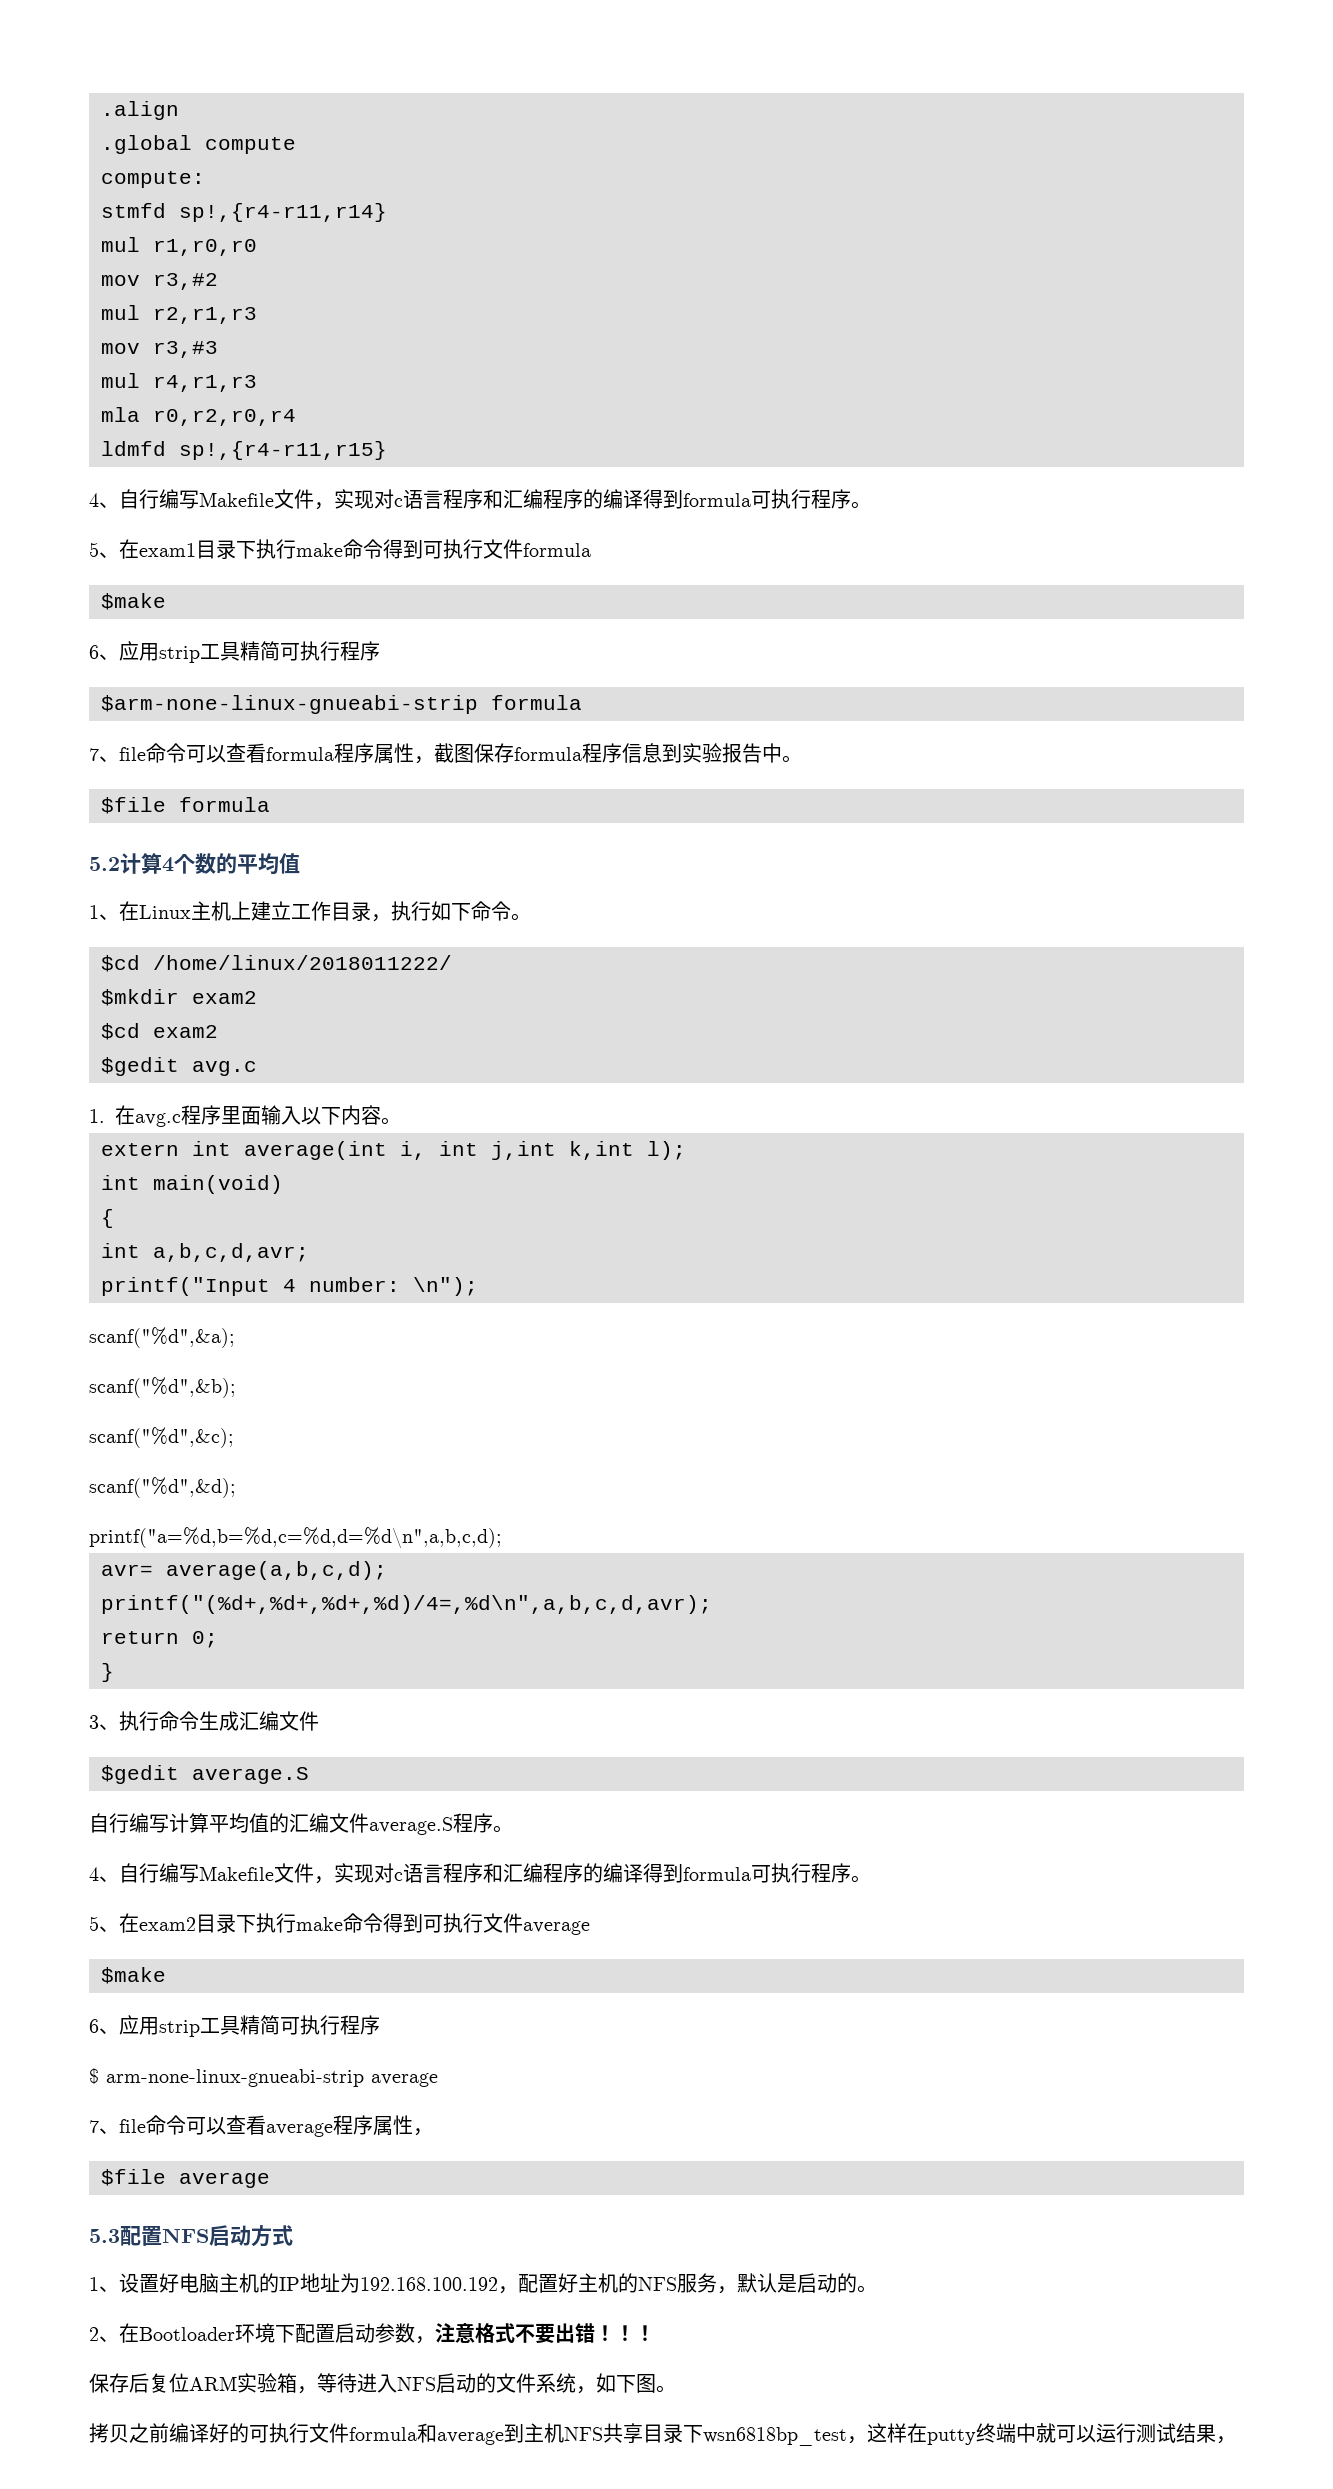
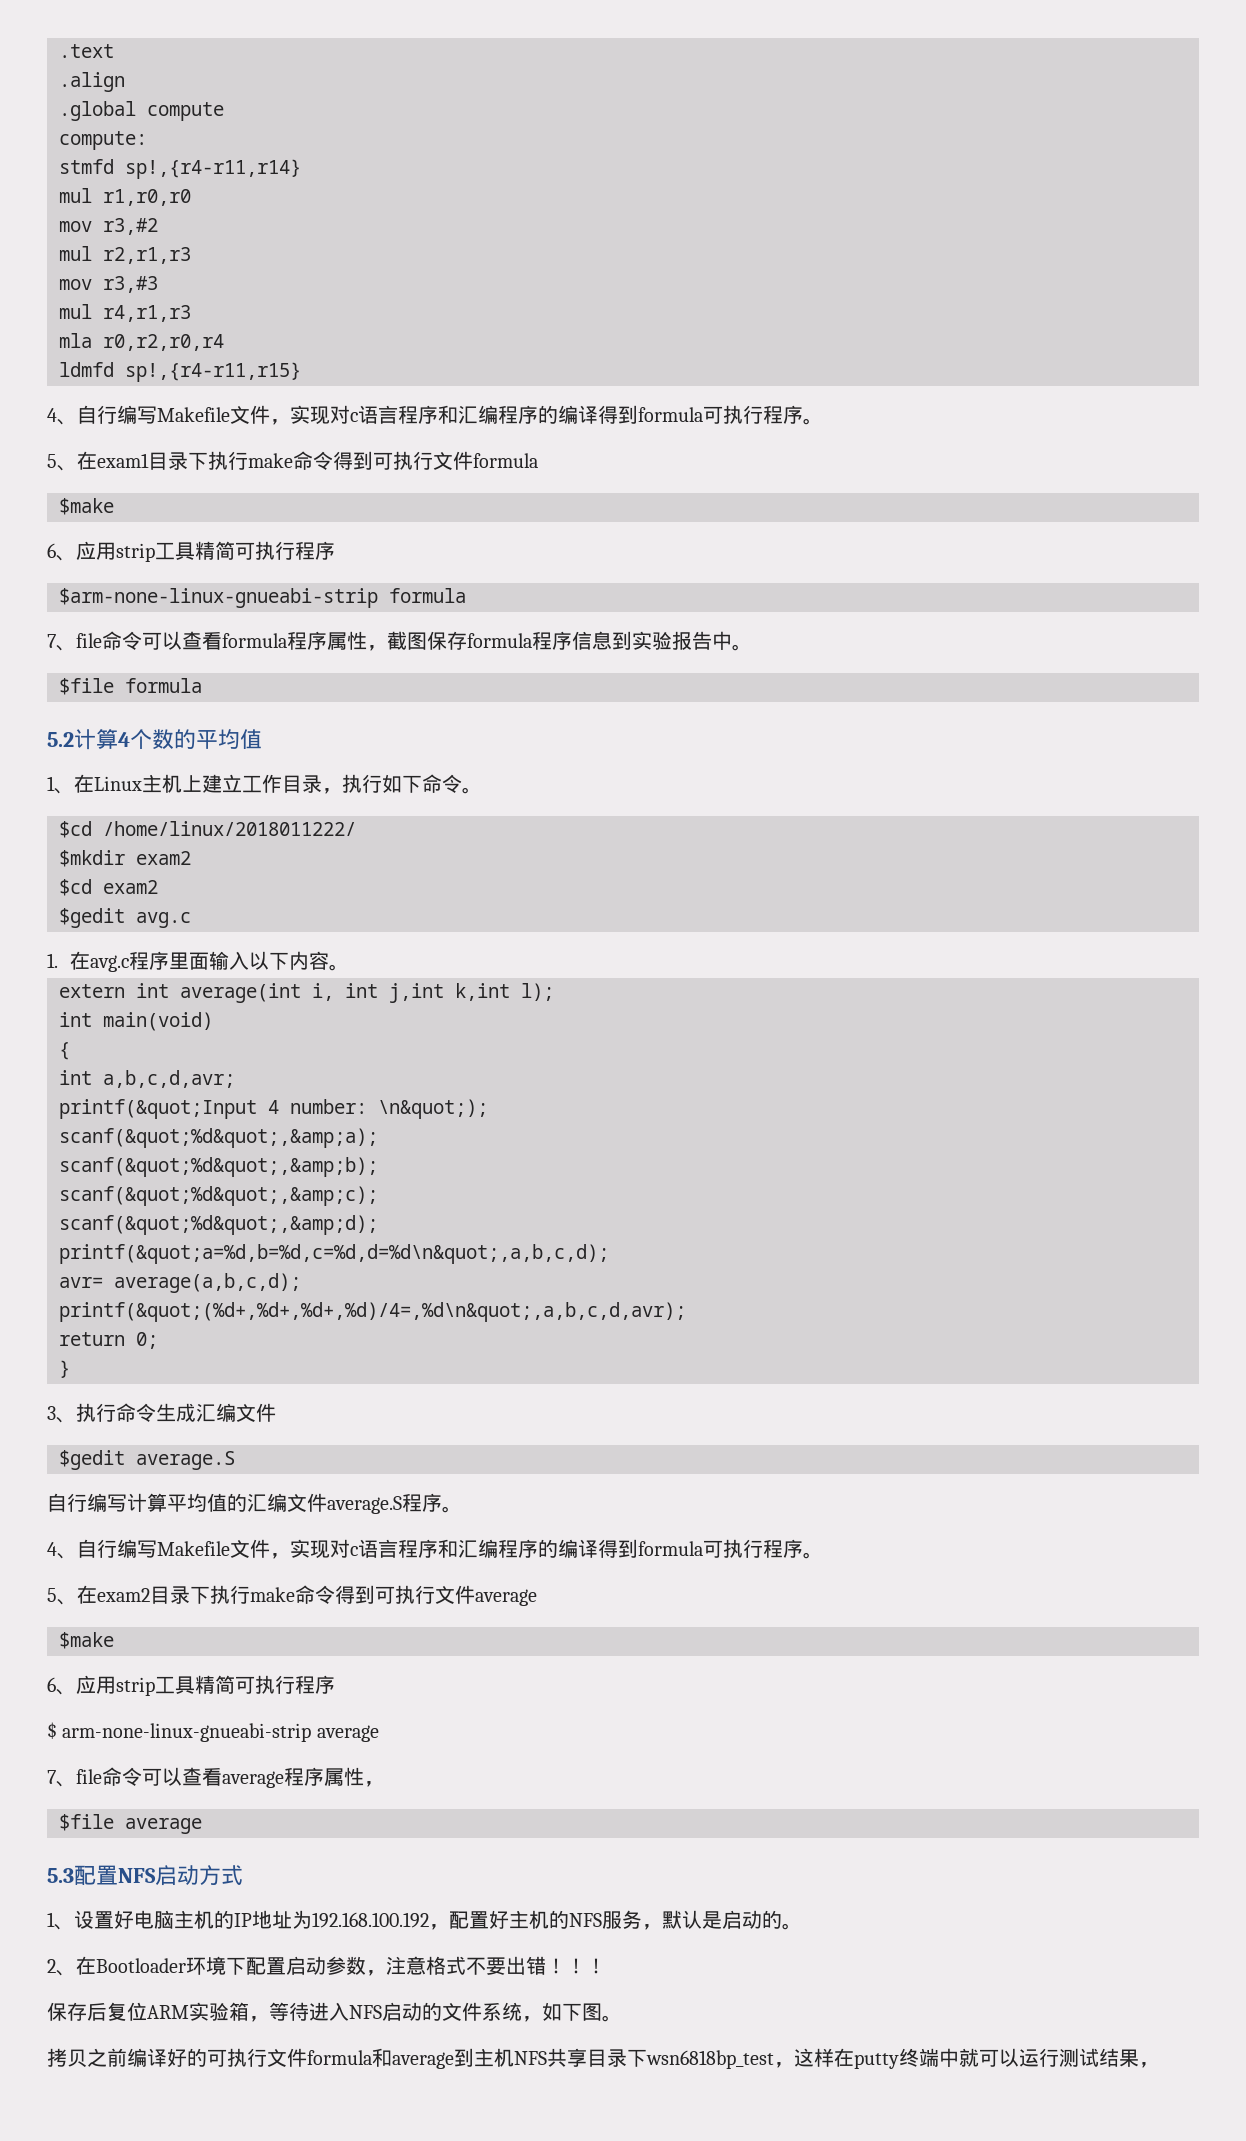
(101, 110) none -> [59,44,114,58] .text //
[101,1277,270,1296] printf("Input -> [59,1099,257,1119] printf(&quot;Input
[413,1277,478,1296] [89,1327,235,1348] [89,1377,236,1398] [89,1427,234,1448] [89,1477,236,1498] [89,1527,502,1548] \n"); // scanf("%d",&a); // scanf("%d",&b); // scanf("%d",&c); // scanf("%d",&d); // printf("a=%d,b=%d,c=%d,d=%d\n",a,b,c,d); -> [378,1099,488,1119] [59,1128,378,1148] [59,1157,378,1177] [59,1186,378,1206] [59,1215,378,1235] [59,1244,609,1264] \n&quot;); // scanf(&quot;%d&quot;,&amp;a); // scanf(&quot;%d&quot;,&amp;b); // scanf(&quot;%d&quot;,&amp;c); // scanf(&quot;%d&quot;,&amp;d); // printf(&quot;a=%d,b=%d,c=%d,d=%d\n&quot;,a,b,c,d);
[101,1595,712,1614] printf("(%d+,%d+,%d+,%d)/4=,%d\n",a,b,c,d,avr); -> [59,1302,686,1322] printf(&quot;(%d+,%d+,%d+,%d)/4=,%d\n&quot;,a,b,c,d,avr);

